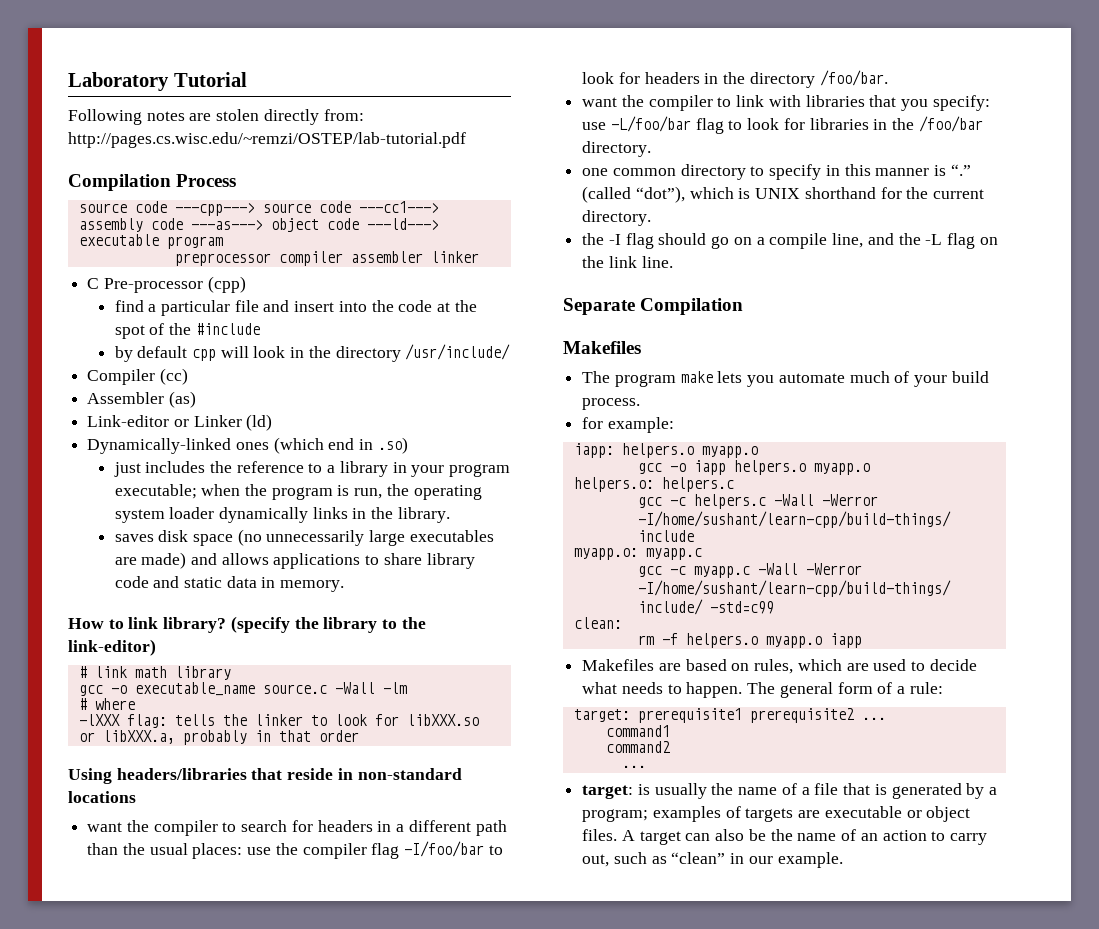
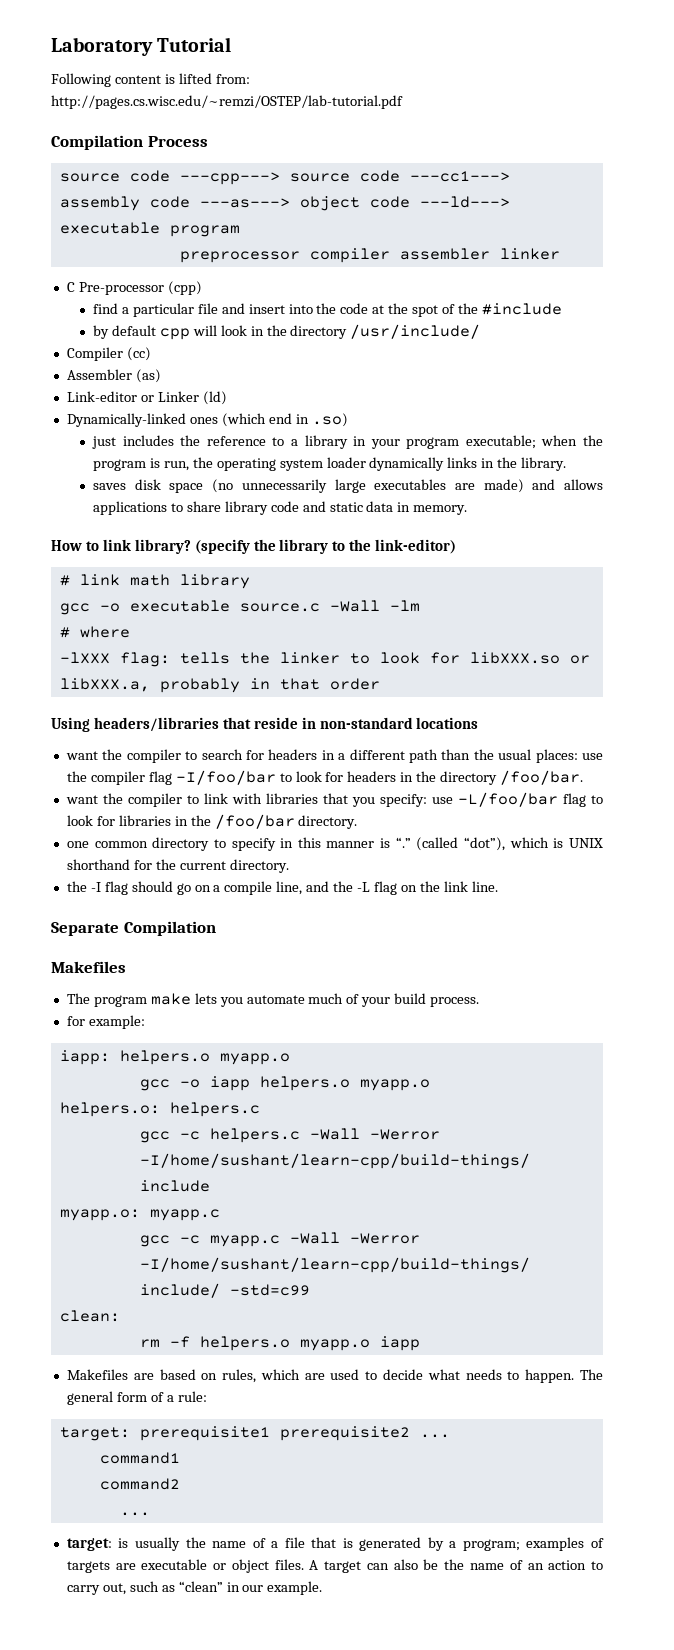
[146,109,319,125] notes are stolen directly -> [114,73,212,84] content is lifted
[134,682,255,696] executable_name -> [129,600,230,612] executable

